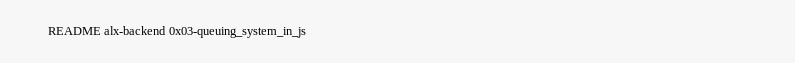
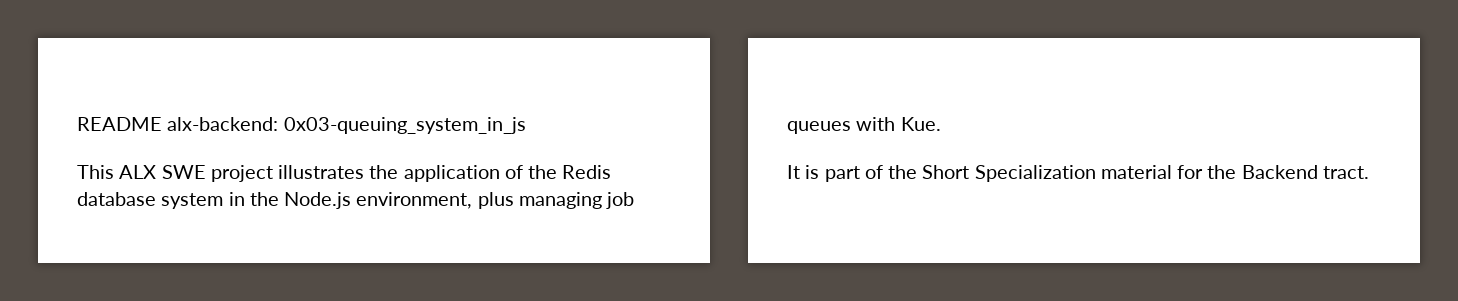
[104,26,167,35] alx-backend -> [167,117,279,131] alx-backend:
(306, 32) none -> [77,165,612,182] [77,192,635,209] [787,117,941,134] [787,165,1369,182] // This ALX SWE project illustrates the application of the Redis database system in the Node.js environment, plus managing job queues with Kue. // It is part of the Short Specialization material for the Backend tract.

